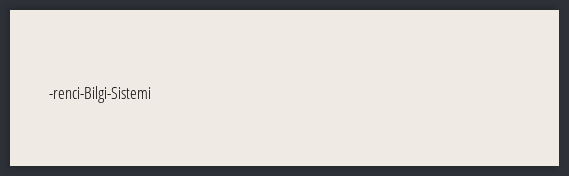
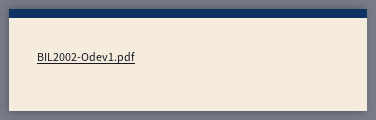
[49,86,151,103] -renci-Bilgi-Sistemi -> [37,52,135,64] BIL2002-Odev1.pdf

